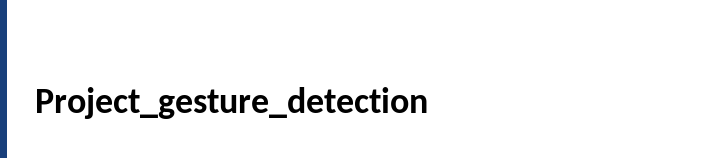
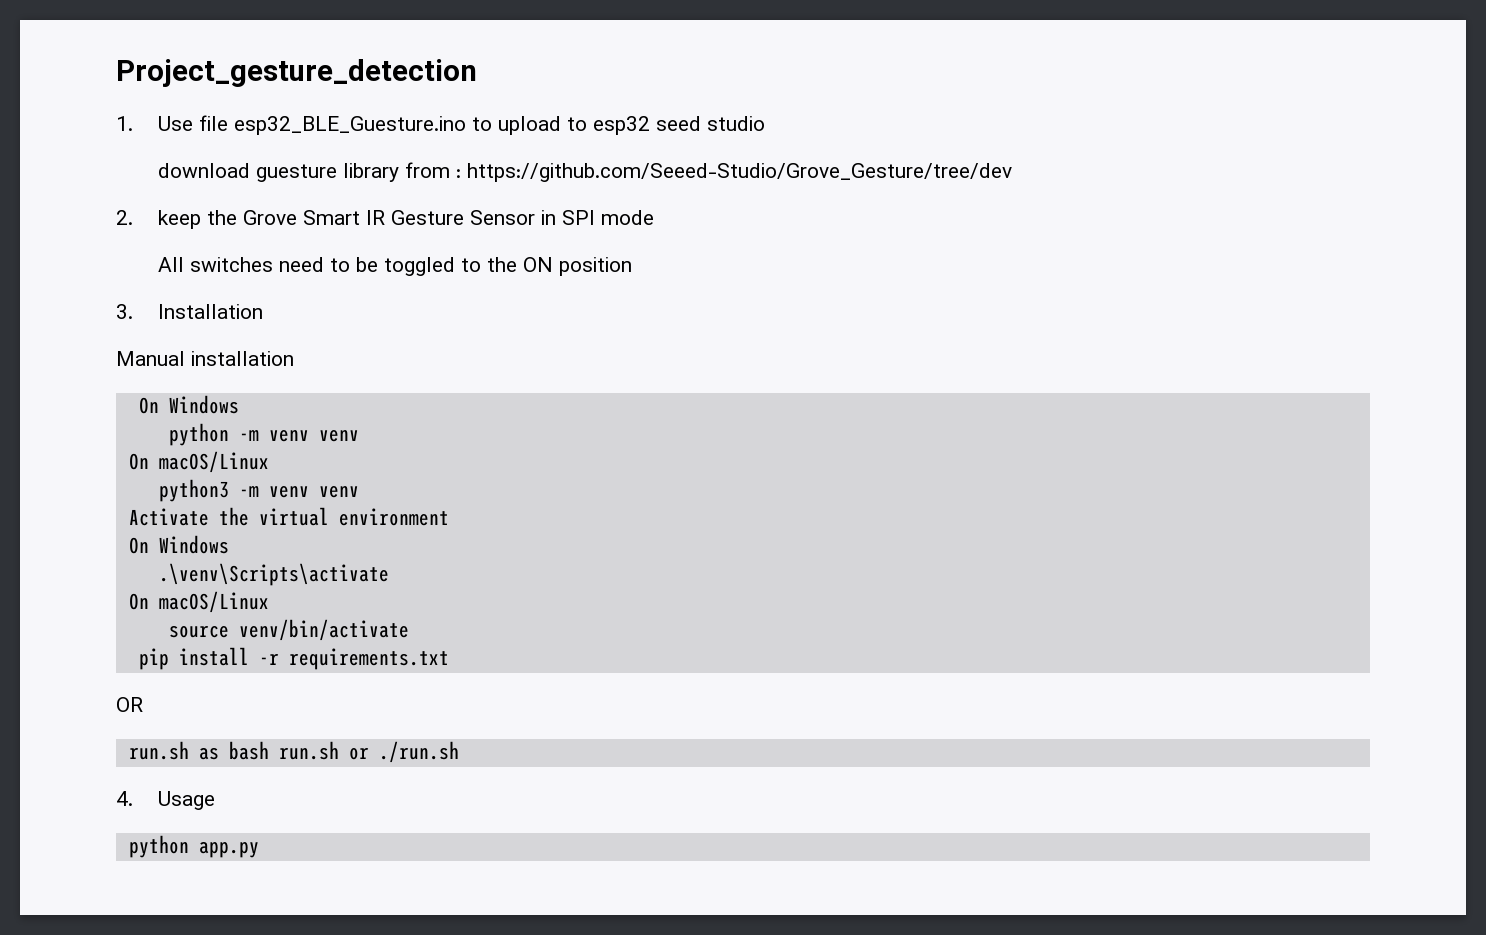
(428, 103) none -> [116,115,765,135] [157,162,1012,182] [116,210,654,229] [157,257,632,276] [116,304,263,319] [116,351,294,366] [138,395,239,414] [168,423,359,446] [128,451,269,473] [158,479,359,502] [128,507,449,526] [128,535,229,554] [158,563,389,586] [128,591,269,613] [168,619,409,641] [138,647,449,670] [116,697,143,712] [128,741,459,763] [116,791,215,810] [128,835,259,858] // 1. Use file esp32_BLE_Guesture.ino to upload to esp32 seed studio // download guesture library from : https://github.com/Seeed-Studio/Grove_Gesture/tree/dev // 2. keep the Grove Smart IR Gesture Sensor in SPI mode // All switches need to be toggled to the ON position // 3. Installation // Manual installation // On Windows // python -m venv venv // On macOS/Linux // python3 -m venv venv // Activate the virtual environment // On Windows // .\venv\Scripts\activate // On macOS/Linux // source venv/bin/activate // pip install -r requirements.txt // OR // run.sh as bash run.sh or ./run.sh // 4. Usage // python app.py

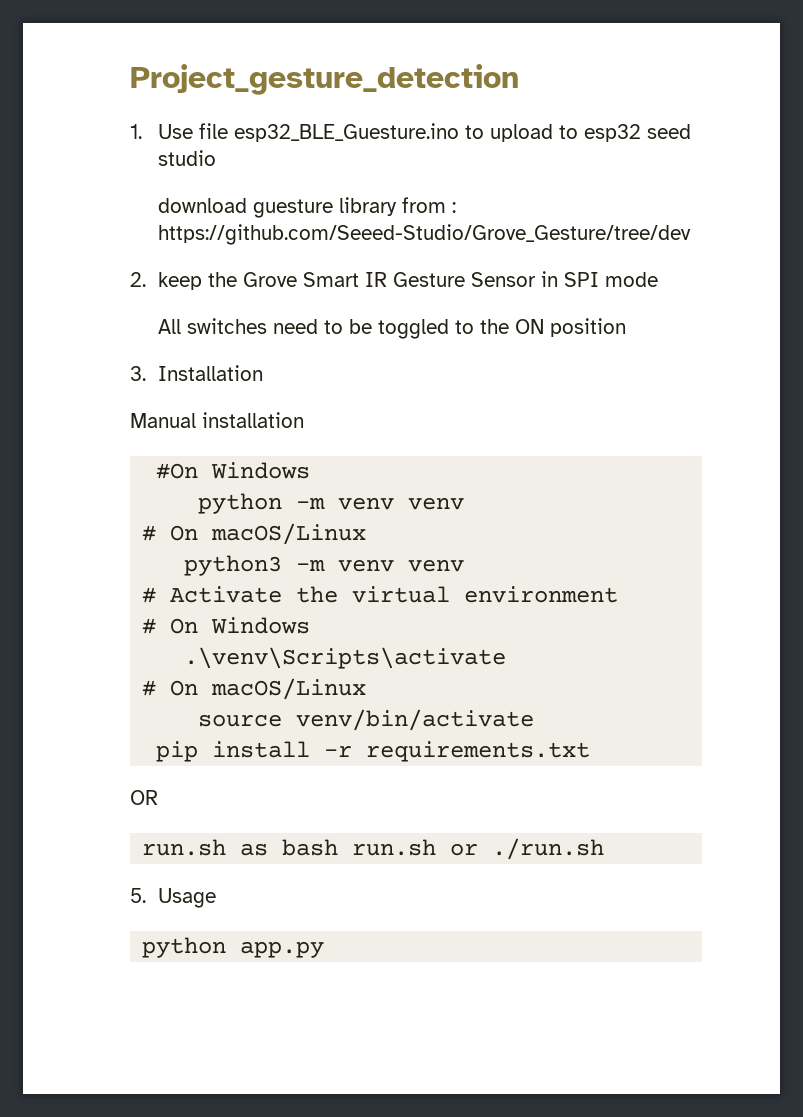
[138,397,159,414] On -> [156,463,199,479] #On
(359, 435) none -> [142,525,157,541] #
(359, 491) none -> [142,587,157,603] #
(449, 517) none -> [142,618,157,634] #
(389, 574) none -> [142,680,157,696] #
[116,791,133,806] 4. -> [130,888,146,903] 5.

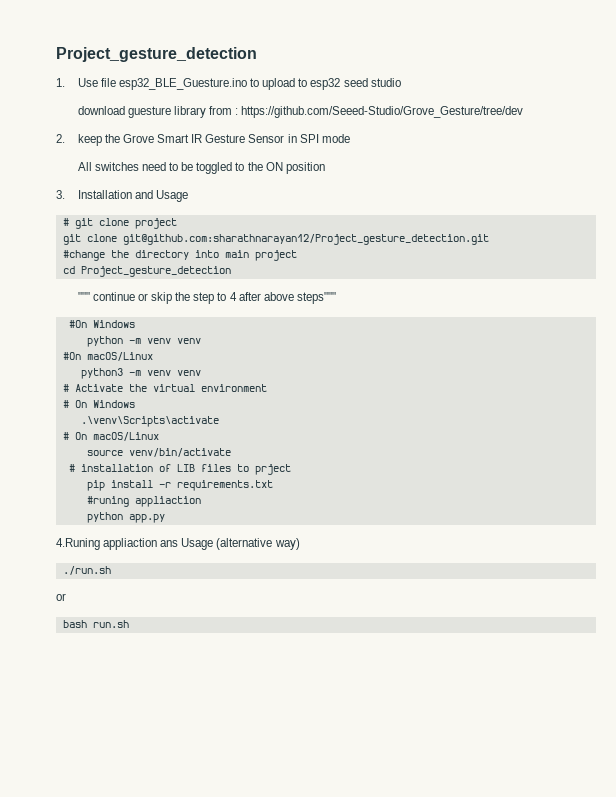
[130,412,304,428] // Manual installation -> [134,190,188,202] [62,218,177,229] [62,234,489,245] [62,250,297,261] [62,266,231,277] [77,292,336,304] and Usage // # git clone project // git clone git@github.com:sharathnarayan12/Project_gesture_detection.git // #change the directory into main project // cd Project_gesture_detection // """ continue or skip the step to 4 after above steps"""
[142,525,199,541] # On -> [62,352,81,360] #On
[156,741,591,762] [130,790,158,805] [142,838,605,860] [130,888,216,908] [142,937,325,958] pip install -r requirements.txt // OR // run.sh as bash run.sh or ./run.sh // 5. Usage // python app.py -> [68,464,291,475] [86,480,273,491] [86,496,201,507] [86,512,165,523] [56,538,300,550] [62,566,111,575] [56,593,66,601] [62,620,129,628] # installation of LIB files to prject // pip install -r requirements.txt // #runing appliaction // python app.py // 4.Runing appliaction ans Usage (alternative way) // ./run.sh // or // bash run.sh

